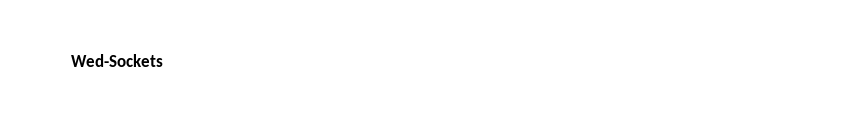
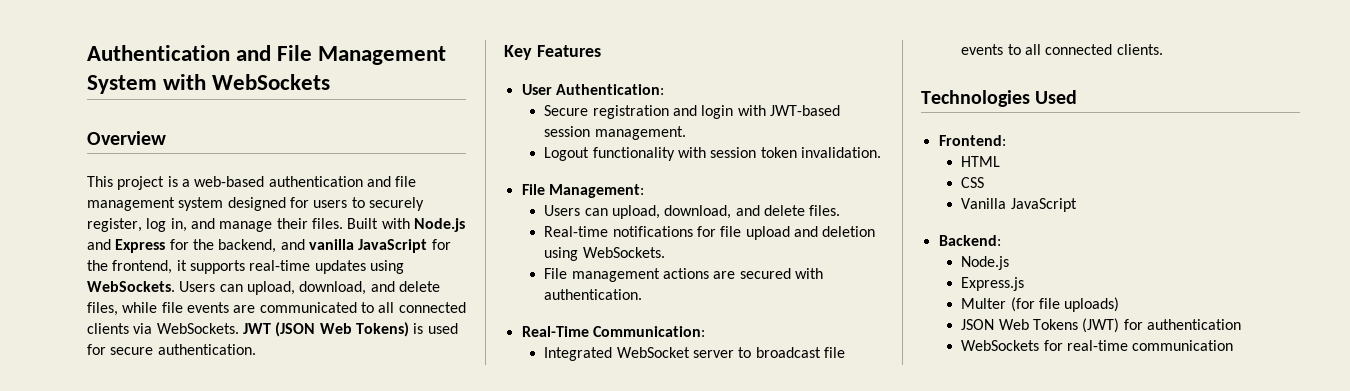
[71,54,163,67] Wed-Sockets -> [87,45,447,65] [87,74,331,94] [87,131,166,145] [87,176,417,190] [87,197,424,211] [87,218,465,232] [87,239,451,253] [87,260,404,274] [87,281,440,295] [87,302,466,316] [87,322,458,337] [87,344,256,355] [504,45,601,60] [521,84,664,95] [544,105,841,119] [544,126,686,140] [544,147,882,161] [521,184,644,198] [544,205,841,219] [544,226,876,240] [544,247,665,261] [544,268,824,282] [544,289,643,300] [521,326,705,337] [544,347,846,361] [961,44,1163,55] [921,90,1078,107] [938,135,1006,146] [961,156,1001,167] [961,177,985,188] [961,198,1077,212] [938,235,1001,246] [961,256,1010,270] [961,277,1025,291] [961,297,1120,312] [961,318,1242,333] [961,340,1234,351] Authentication and File Management System with WebSockets // Overview // This project is a web-based authentication and file management system designed for users to securely register, log in, and manage their files. Built with Node.js and Express for the backend, and vanilla JavaScript for the frontend, it supports real-time updates using WebSockets. Users can upload, download, and delete files, while file events are communicated to all connected clients via WebSockets. JWT (JSON Web Tokens) is used for secure authentication. // Key Features // User Authentication: // Secure registration and login with JWT-based session management. // Logout functionality with session token invalidation. // File Management: // Users can upload, download, and delete files. // Real-time notifications for file upload and deletion using WebSockets. // File management actions are secured with authentication. // Real-Time Communication: // Integrated WebSocket server to broadcast file events to all connected clients. // Technologies Used // Frontend: // HTML // CSS // Vanilla JavaScript // Backend: // Node.js // Express.js // Multer (for file uploads) // JSON Web Tokens (JWT) for authentication // WebSockets for real-time communication

